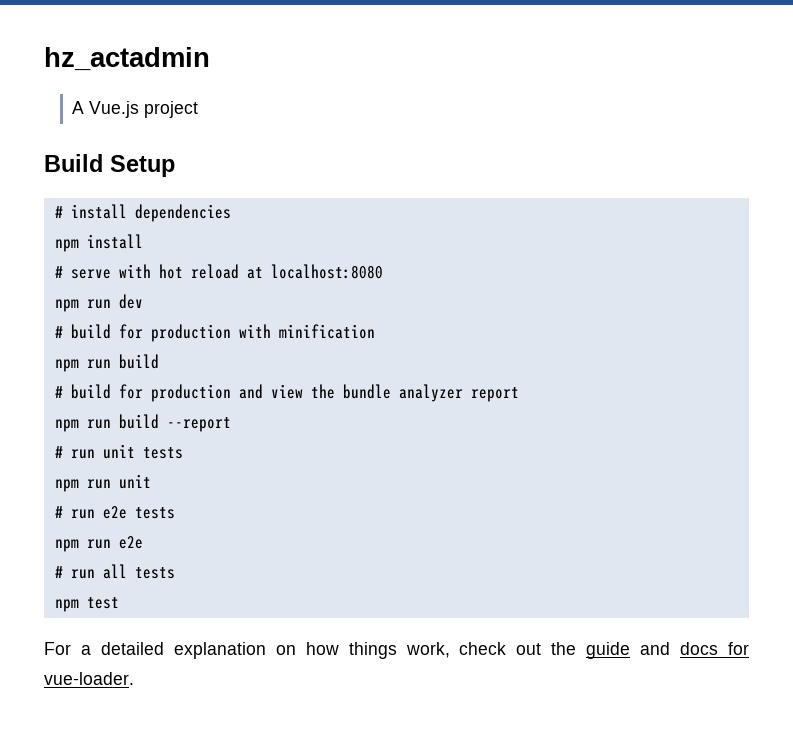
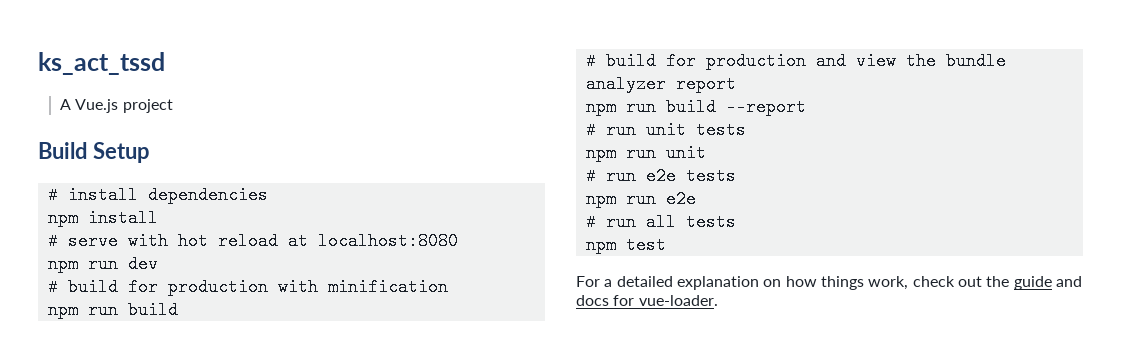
[44,47,210,71] hz_actadmin -> [38,52,165,75] ks_act_tssd

